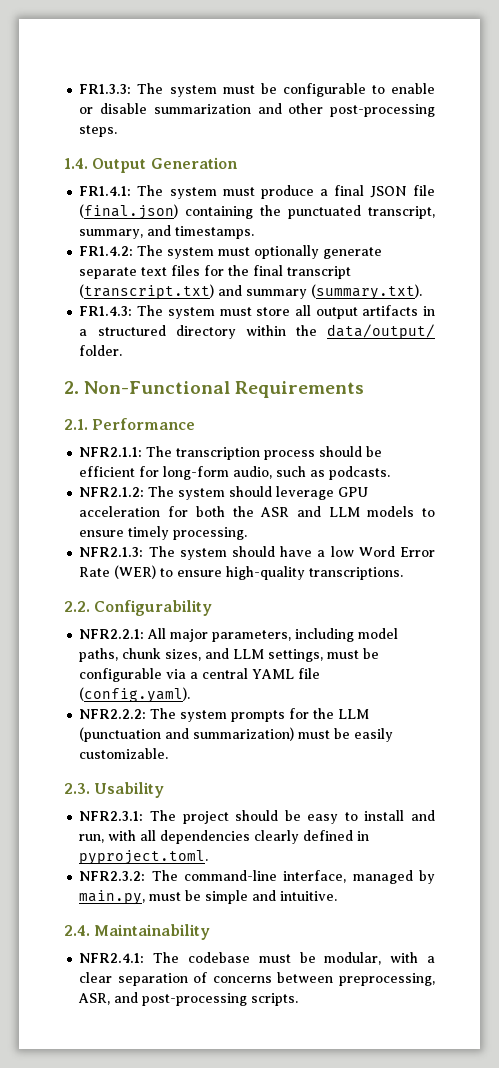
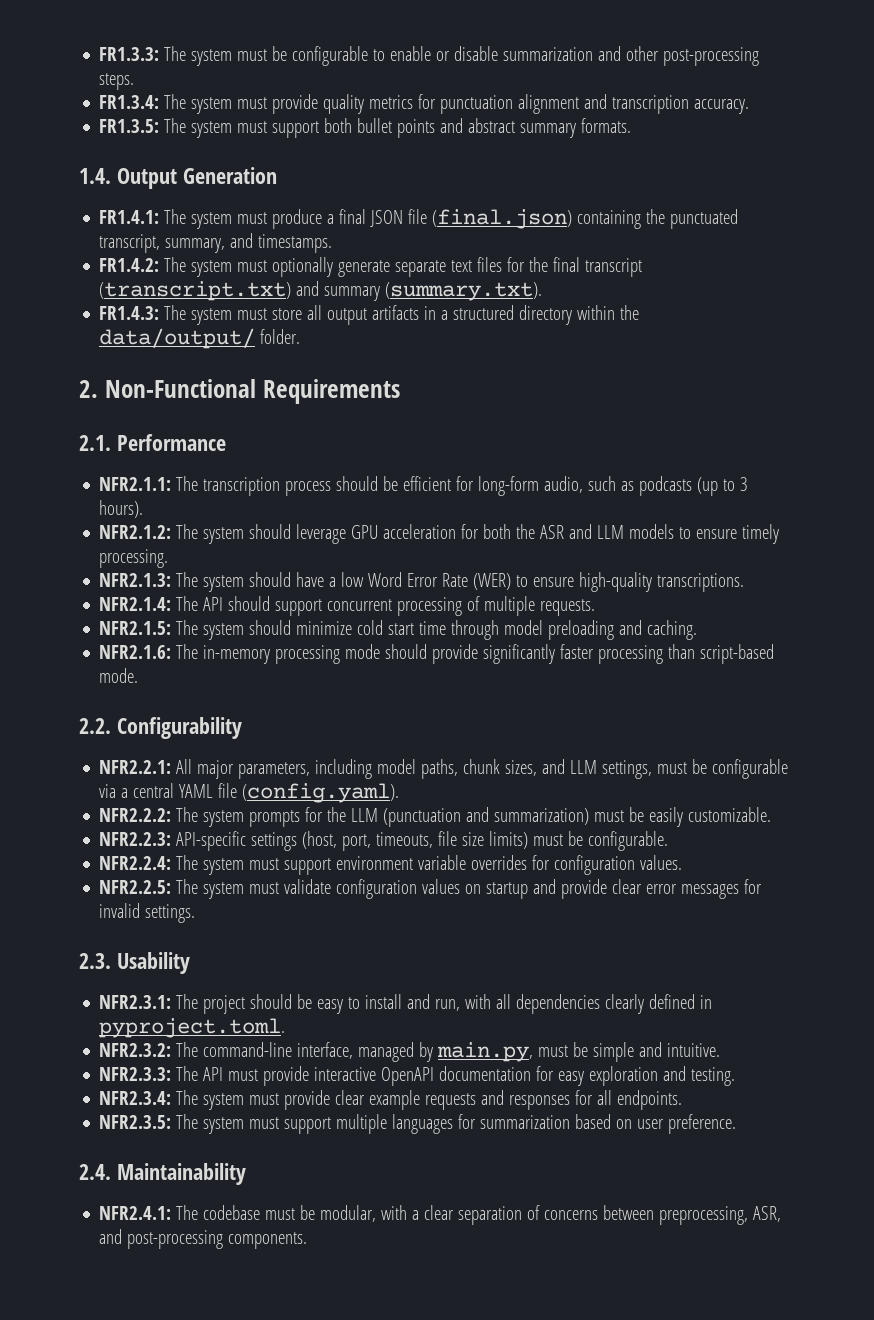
(118, 131) none -> [99,94,750,114] [99,118,632,138] // FR1.3.4: The system must provide quality metrics for punctuation alignment and transcription accuracy. // FR1.3.5: The system must support both bullet points and abstract summary formats.
[329,466,391,480] podcasts. -> [639,476,749,496] [99,500,144,518] podcasts (up to 3 hours).
(404, 573) none -> [99,596,596,616] [99,620,698,640] [99,644,775,664] [99,668,139,683] // NFR2.1.4: The API should support concurrent processing of multiple requests. // NFR2.1.5: The system should minimize cold start time through model preloading and caching. // NFR2.1.6: The in-memory processing mode should provide significantly faster processing than script-based mode.
(169, 753) none -> [99,831,669,851] [99,855,683,875] [99,879,763,899] [99,903,196,923] // NFR2.2.3: API-specific settings (host, port, timeouts, file size limits) must be configurable. // NFR2.2.4: The system must support environment variable overrides for configuration values. // NFR2.2.5: The system must validate configuration values on startup and provide clear error messages for invalid settings.
(338, 896) none -> [99,1066,736,1086] [99,1090,683,1110] [99,1114,737,1134] // NFR2.3.3: The API must provide interactive OpenAPI documentation for easy exploration and testing. // NFR2.3.4: The system must provide clear example requests and responses for all endpoints. // NFR2.3.5: The system must support multiple languages for summarization based on user preference.
[251,993,299,1006] scripts. -> [228,1232,308,1249] components.

